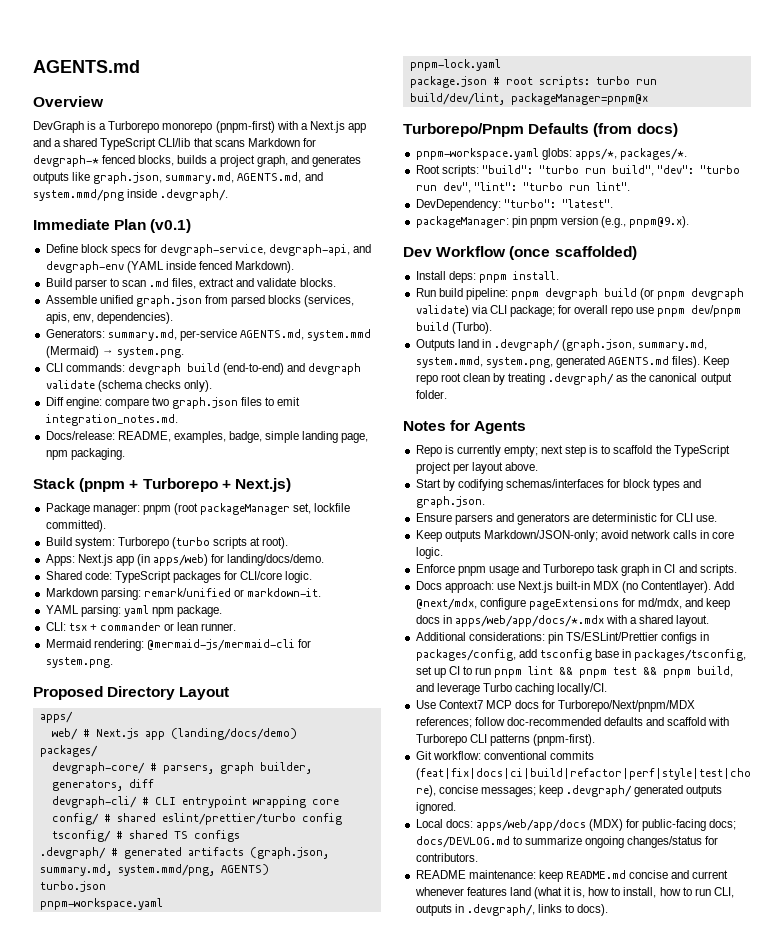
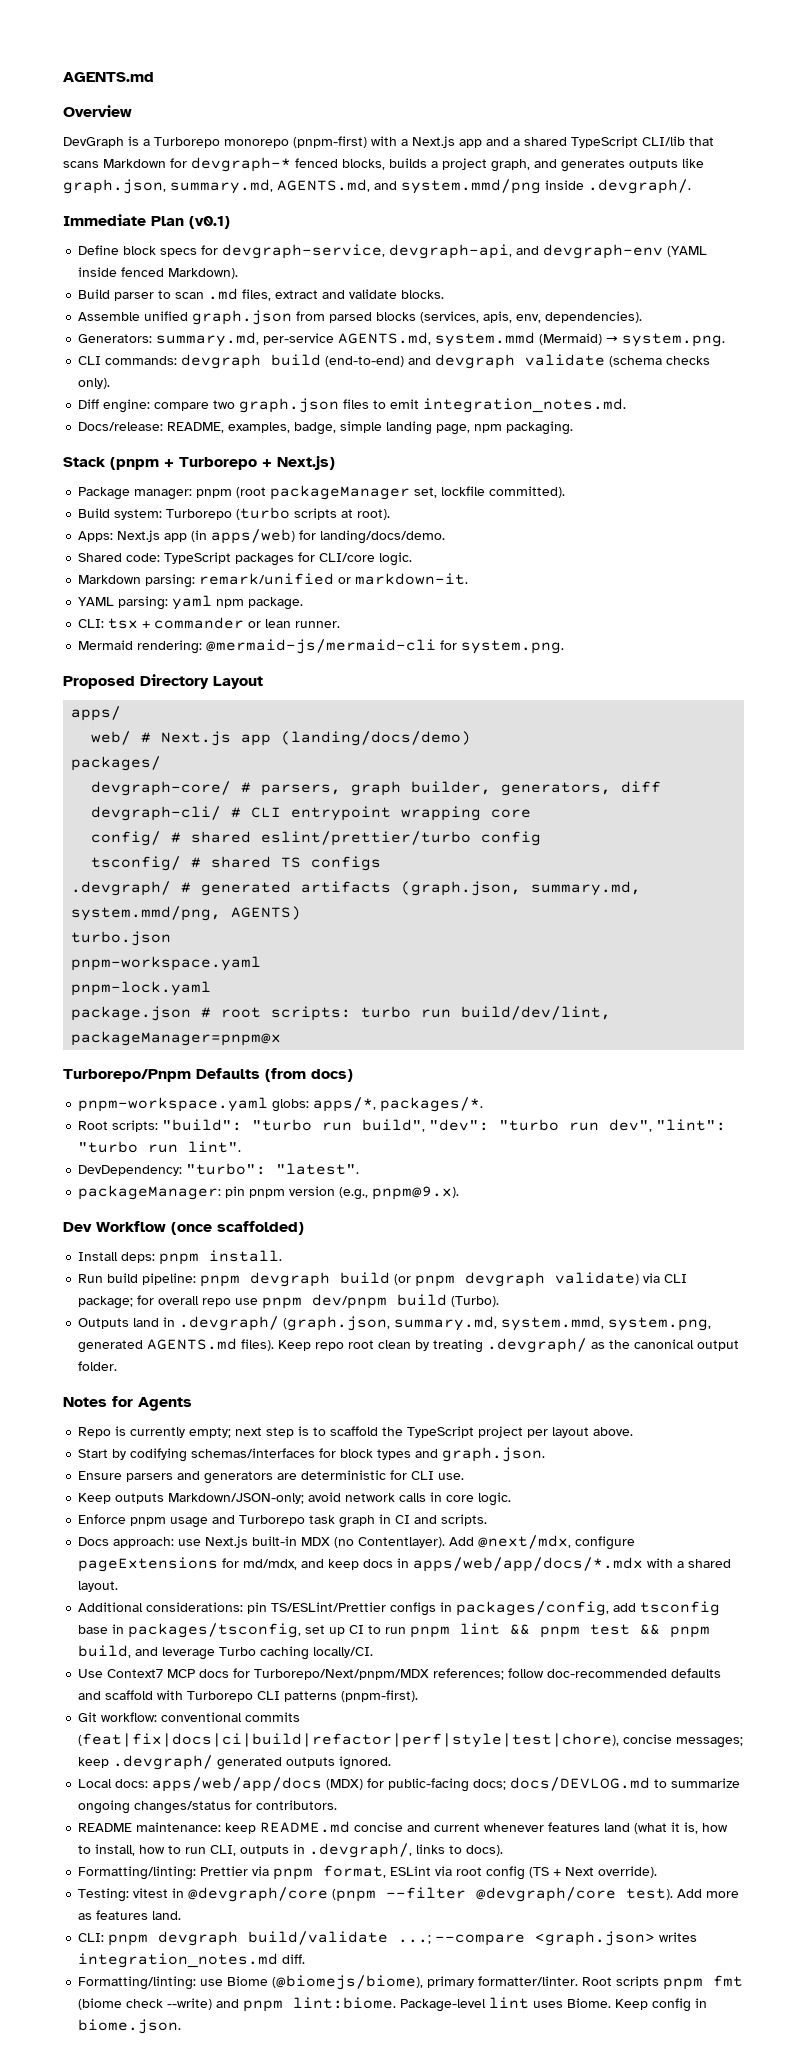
(609, 910) none -> [78,1865,658,1880] [78,1887,740,1902] [78,1910,182,1920] [78,1931,698,1946] [78,1953,306,1968] [78,1975,744,1990] [78,1997,708,2012] [78,2019,182,2034] // Formatting/linting: Prettier via pnpm format, ESLint via root config (TS + Next override). // Testing: vitest in @devgraph/core (pnpm --filter @devgraph/core test). Add more as features land. // CLI: pnpm devgraph build/validate ...; --compare <graph.json> writes integration_notes.md diff. // Formatting/linting: use Biome (@biomejs/biome), primary formatter/linter. Root scripts pnpm fmt (biome check --write) and pnpm lint:biome. Package-level lint uses Biome. Keep config in biome.json.

